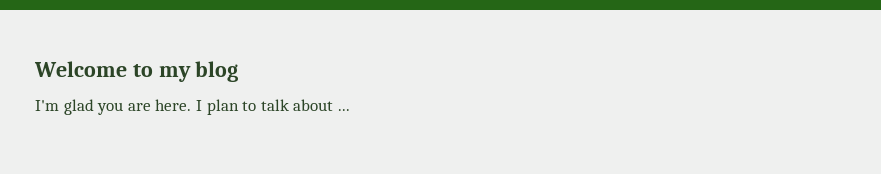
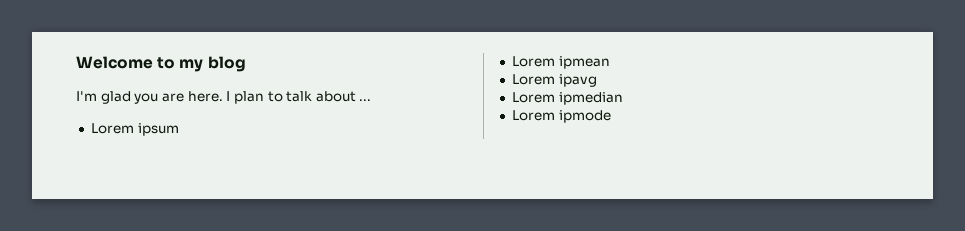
(350, 110) none -> [90,123,179,136] [511,56,610,69] [511,74,597,87] [511,92,623,105] [511,110,611,123] // Lorem ipsum // Lorem ipmean // Lorem ipavg // Lorem ipmedian // Lorem ipmode

